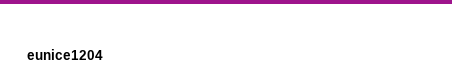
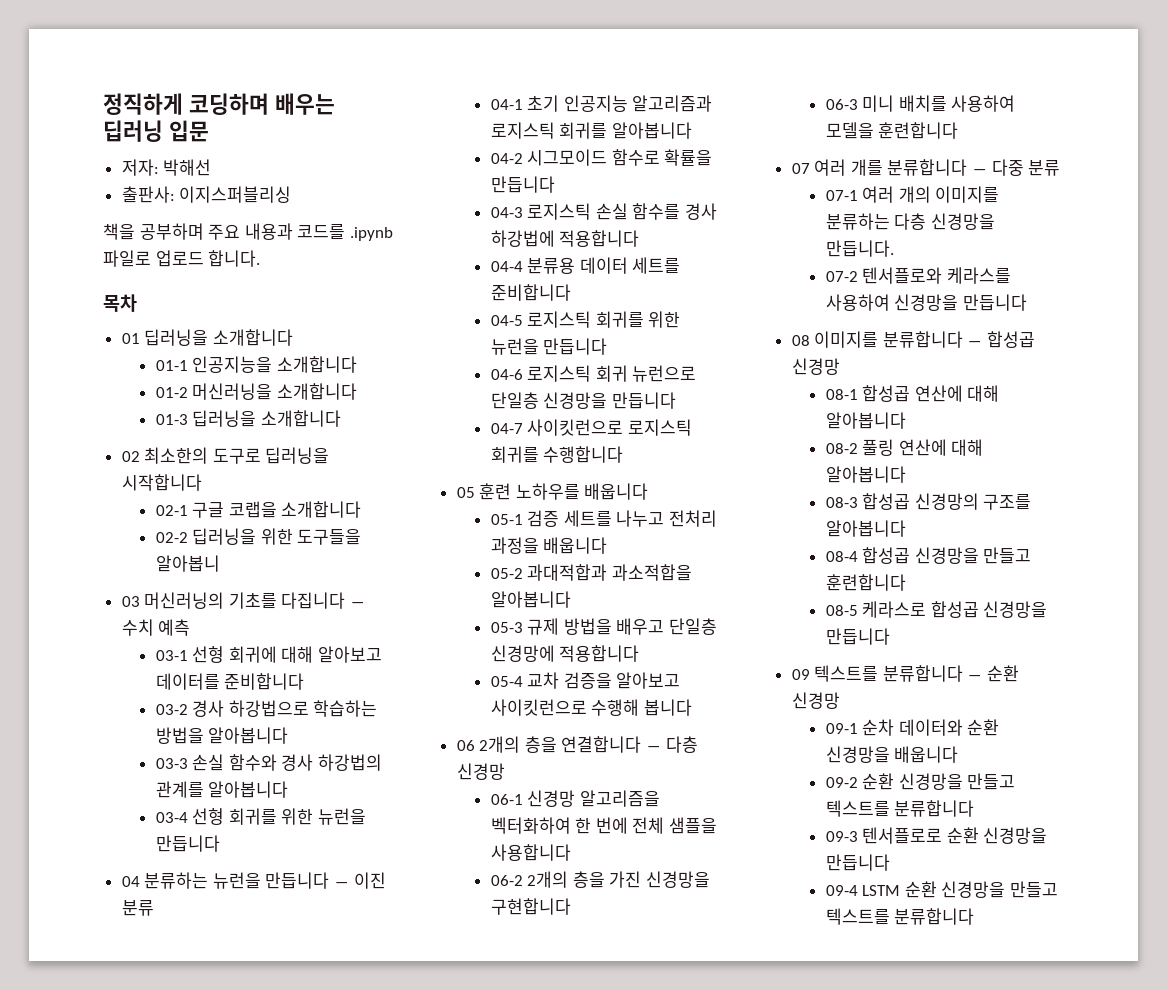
[27,49,103,60] eunice1204 -> [103,93,335,115] [103,120,209,142] [121,159,212,176] [121,186,292,203] [103,223,393,241] [103,250,261,267] [103,294,137,312] [121,329,293,346] [155,356,357,373] [155,383,357,400] [155,410,341,427] [121,447,330,464] [121,474,202,491] [155,501,362,518] [155,528,362,545] [155,555,220,572] [121,592,366,609] [121,619,191,636] [155,646,383,663] [155,673,305,690] [155,700,378,717] [155,727,289,744] [155,754,383,771] [155,781,289,798] [155,808,367,825] [155,835,220,852] [121,872,386,889] [121,900,154,916] [490,95,713,112] [490,122,692,139] [490,149,713,166] [490,176,555,193] [490,203,718,220] [490,230,640,247] [490,257,681,274] [490,284,571,301] [490,311,681,328] [490,338,608,355] [490,365,697,382] [490,392,676,409] [490,419,692,436] [490,446,624,463] [456,483,649,500] [490,510,718,527] [490,537,608,554] [490,564,692,581] [490,591,571,608] [490,618,718,635] [490,645,640,662] [490,672,681,689] [490,699,692,716] [456,736,698,753] [456,763,505,780] [490,790,660,807] [490,817,718,834] [490,844,571,861] [490,871,711,888] [490,898,571,915] [825,95,1016,112] [825,122,959,139] [791,159,1061,176] [825,186,1000,203] [825,213,995,230] [825,240,894,257] [825,267,1011,284] [825,294,1027,311] [791,331,1036,348] [791,358,840,375] [825,385,1000,402] [825,412,906,429] [825,439,984,456] [825,466,906,483] [825,493,1032,510] [825,520,906,537] [825,547,1032,564] [825,574,906,591] [825,601,1048,618] [825,628,890,645] [791,665,1020,682] [791,692,840,709] [825,719,1000,736] [825,746,959,763] [825,773,1016,790] [825,800,975,817] [825,827,1048,844] [825,854,890,871] [825,881,1059,898] [825,908,975,925] 정직하게 코딩하며 배우는 딥러닝 입문 // 저자: 박해선 // 출판사: 이지스퍼블리싱 // 책을 공부하며 주요 내용과 코드를 .ipynb 파일로 업로드 합니다. // 목차 // 01 딥러닝을 소개합니다 // 01-1 인공지능을 소개합니다 // 01-2 머신러닝을 소개합니다 // 01-3 딥러닝을 소개합니다 // 02 최소한의 도구로 딥러닝을 시작합니다 // 02-1 구글 코랩을 소개합니다 // 02-2 딥러닝을 위한 도구들을 알아봅니 // 03 머신러닝의 기초를 다집니다 ― 수치 예측 // 03-1 선형 회귀에 대해 알아보고 데이터를 준비합니다 // 03-2 경사 하강법으로 학습하는 방법을 알아봅니다 // 03-3 손실 함수와 경사 하강법의 관계를 알아봅니다 // 03-4 선형 회귀를 위한 뉴런을 만듭니다 // 04 분류하는 뉴런을 만듭니다 ― 이진 분류 // 04-1 초기 인공지능 알고리즘과 로지스틱 회귀를 알아봅니다 // 04-2 시그모이드 함수로 확률을 만듭니다 // 04-3 로지스틱 손실 함수를 경사 하강법에 적용합니다 // 04-4 분류용 데이터 세트를 준비합니다 // 04-5 로지스틱 회귀를 위한 뉴런을 만듭니다 // 04-6 로지스틱 회귀 뉴런으로 단일층 신경망을 만듭니다 // 04-7 사이킷런으로 로지스틱 회귀를 수행합니다 // 05 훈련 노하우를 배웁니다 // 05-1 검증 세트를 나누고 전처리 과정을 배웁니다 // 05-2 과대적합과 과소적합을 알아봅니다 // 05-3 규제 방법을 배우고 단일층 신경망에 적용합니다 // 05-4 교차 검증을 알아보고 사이킷런으로 수행해 봅니다 // 06 2개의 층을 연결합니다 ― 다층 신경망 // 06-1 신경망 알고리즘을 벡터화하여 한 번에 전체 샘플을 사용합니다 // 06-2 2개의 층을 가진 신경망을 구현합니다 // 06-3 미니 배치를 사용하여 모델을 훈련합니다 // 07 여러 개를 분류합니다 ― 다중 분류 // 07-1 여러 개의 이미지를 분류하는 다층 신경망을 만듭니다. // 07-2 텐서플로와 케라스를 사용하여 신경망을 만듭니다 // 08 이미지를 분류합니다 ― 합성곱 신경망 // 08-1 합성곱 연산에 대해 알아봅니다 // 08-2 풀링 연산에 대해 알아봅니다 // 08-3 합성곱 신경망의 구조를 알아봅니다 // 08-4 합성곱 신경망을 만들고 훈련합니다 // 08-5 케라스로 합성곱 신경망을 만듭니다 // 09 텍스트를 분류합니다 ― 순환 신경망 // 09-1 순차 데이터와 순환 신경망을 배웁니다 // 09-2 순환 신경망을 만들고 텍스트를 분류합니다 // 09-3 텐서플로로 순환 신경망을 만듭니다 // 09-4 LSTM 순환 신경망을 만들고 텍스트를 분류합니다

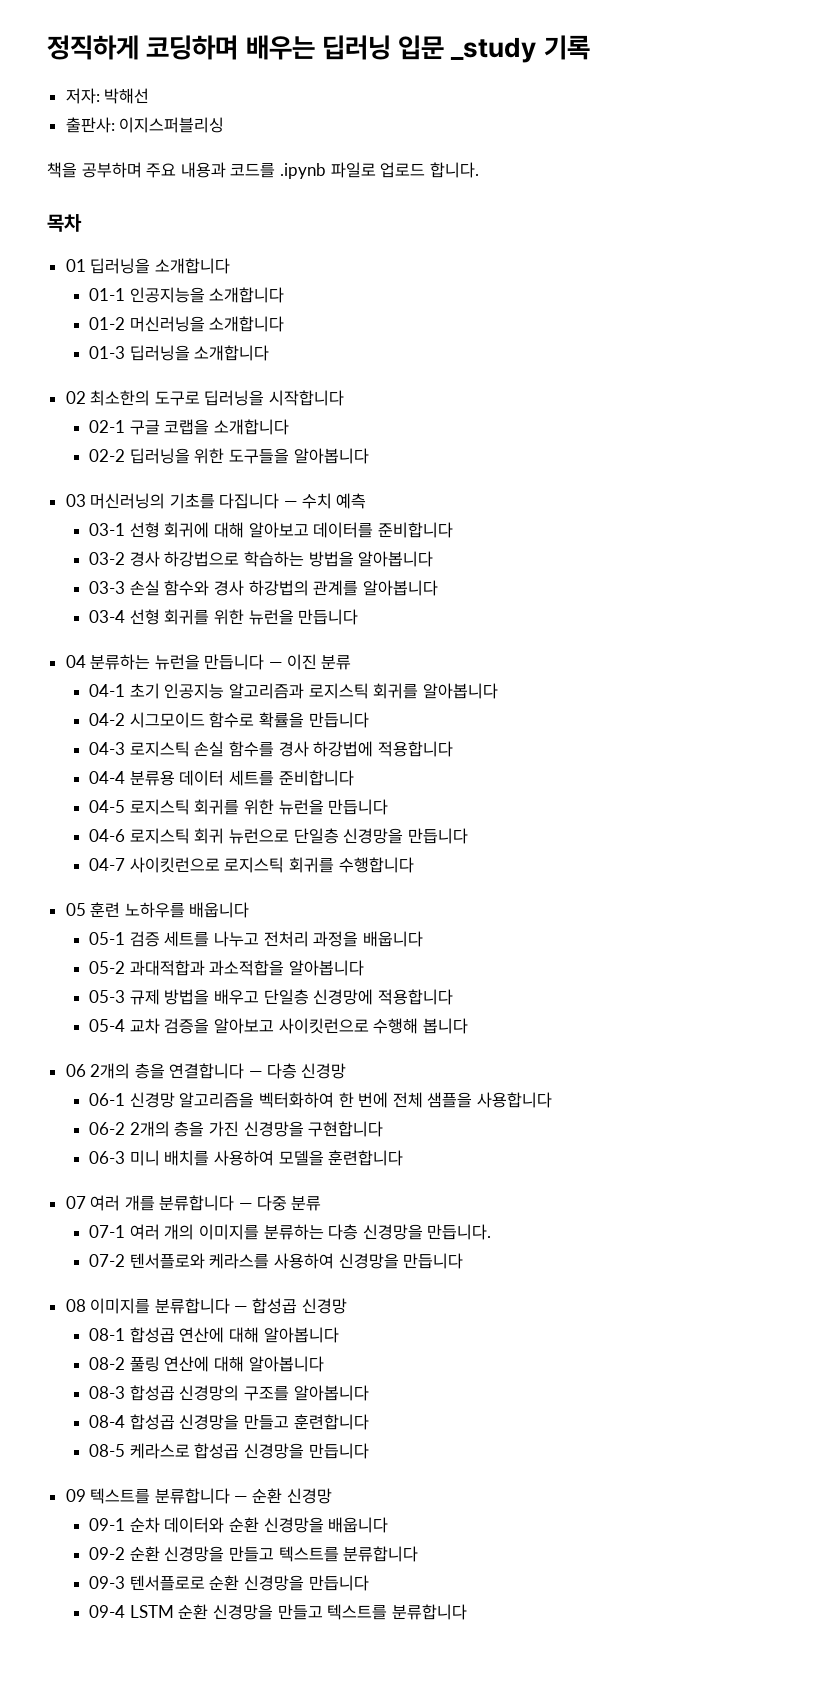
(209, 131) none -> [450,35,590,63] _study 기록
[155,555,220,572] 알아봅니 -> [293,448,369,464] 알아봅니다

